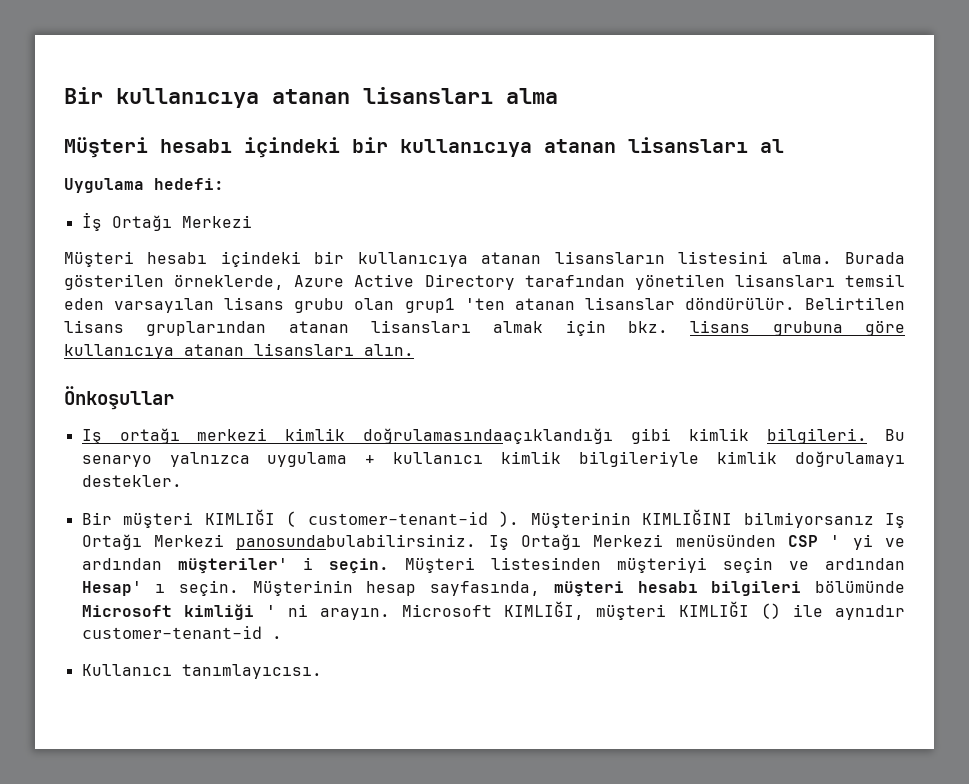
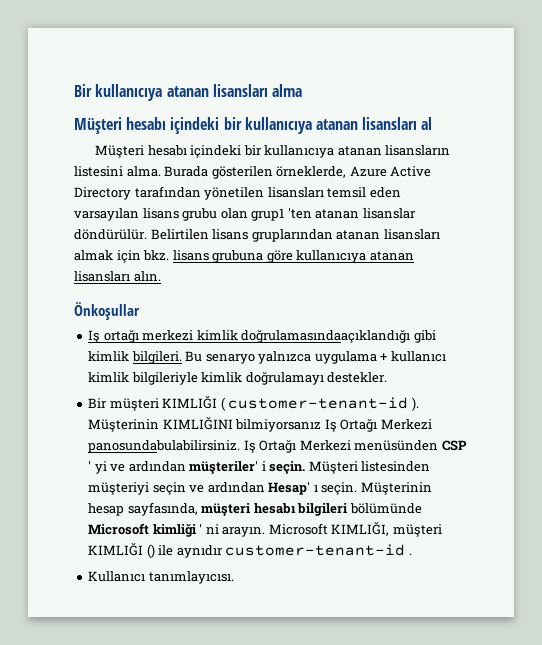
[64,178,224,193] [81,212,252,231] // Uygulama hedefi: // İş Ortağı Merkezi -> (433, 123) none

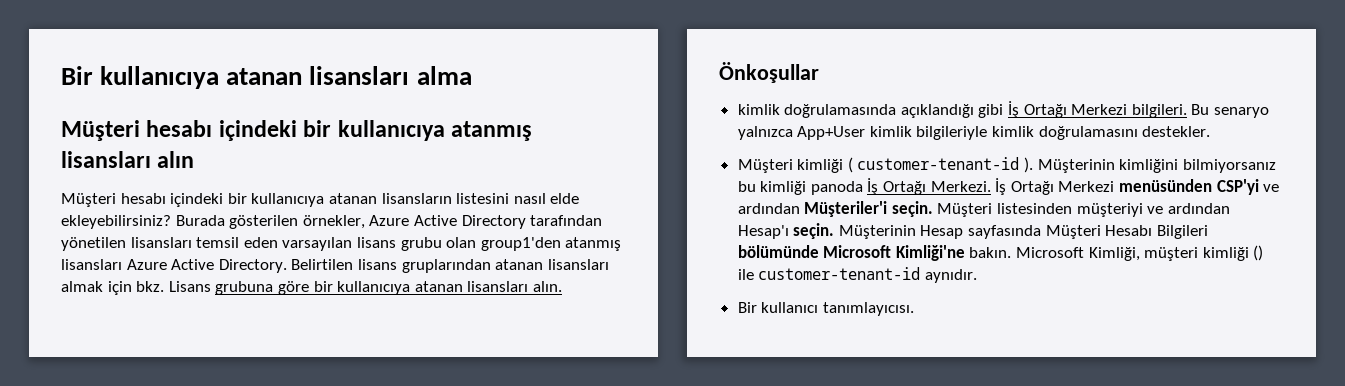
[315,117,433,130] atanan lisansları al -> [451,121,533,141] [61,151,195,168] atanmış lisansları alın
[126,166,161,177] alma. -> [513,193,580,204] [61,215,171,229] nasıl elde ekleyebilirsiniz?
[276,166,347,178] örneklerde, -> [302,215,365,229] örnekler,
[251,208,416,221] [74,229,147,240] grup1 'ten atanan lisanslar döndürülür. -> [480,237,622,251] [61,259,287,273] group1'den atanmış lisansları Azure Active Directory.
[172,250,209,261] lisans -> [168,281,211,292] Lisans
(293, 256) none -> [313,281,333,292] bir
[88,330,436,343] [88,351,130,361] Iş ortağı merkezi kimlik doğrulamasındaaçıklandığı gibi kimlik -> [737,101,1128,118] kimlik doğrulamasında açıklandığı gibi İş Ortağı Merkezi
[314,351,446,364] uygulama + kullanıcı -> [797,126,866,140] App+User
[245,372,324,385] doğrulamayı -> [1038,126,1138,140] doğrulamasını
[88,396,218,411] Bir müşteri KIMLIĞI -> [737,159,844,173] Müşteri kimliği
[162,417,432,432] [88,440,467,453] [88,461,266,474] KIMLIĞINI bilmiyorsanız Iş Ortağı Merkezi panosundabulabilirsiniz. Iş Ortağı Merkezi menüsünden CSP ' yi ve ardından müşteriler' i -> [1119,159,1276,173] [737,178,1280,195] [737,201,888,217] kimliğini bilmiyorsanız bu kimliği panoda İş Ortağı Merkezi. İş Ortağı Merkezi menüsünden CSP'yi ve ardından Müşteriler'i
[152,482,432,495] [88,502,422,516] [88,522,442,537] [88,543,412,558] [88,571,146,582] seçin ve ardından Hesap' ı seçin. Müşterinin hesap sayfasında, müşteri hesabı bilgileri bölümünde Microsoft kimliği ' ni arayın. Microsoft KIMLIĞI, müşteri KIMLIĞI () ile aynıdır customer-tenant-id . // Kullanıcı -> [1147,203,1230,214] [737,223,1208,239] [737,245,1264,261] [737,267,977,283] [737,302,819,313] ve ardından Hesap'ı seçin. Müşterinin Hesap sayfasında Müşteri Hesabı Bilgileri bölümünde Microsoft Kimliği'ne bakın. Microsoft Kimliği, müşteri kimliği () ile customer-tenant-id aynıdır. // Bir kullanıcı

